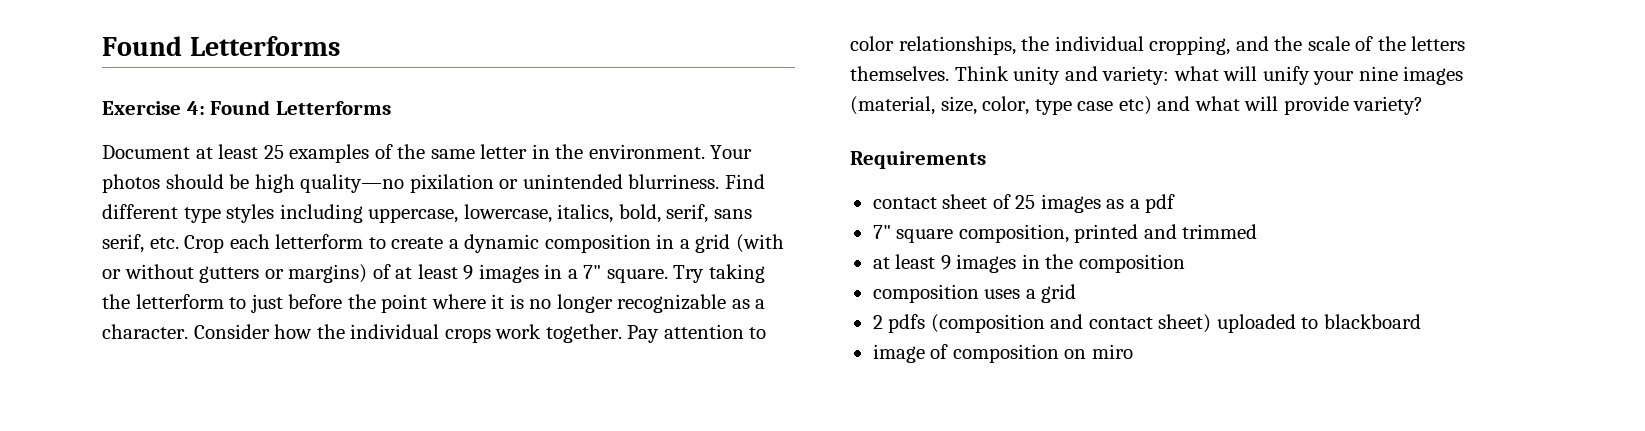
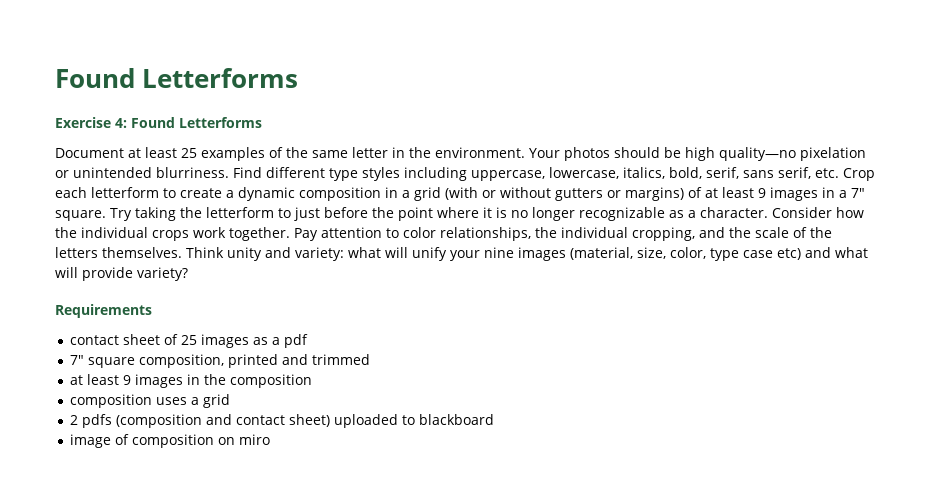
[409,174,494,193] pixilation -> [800,147,866,161] pixelation

